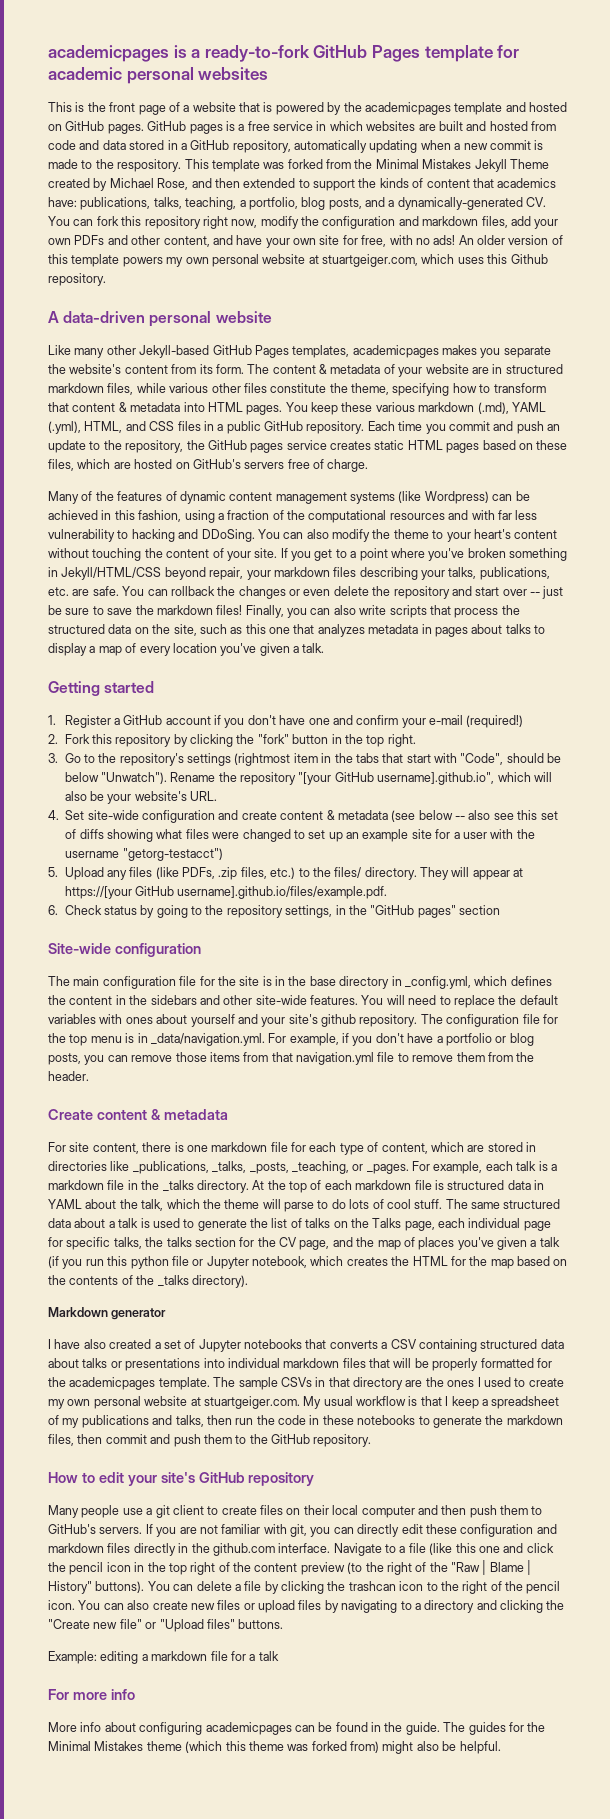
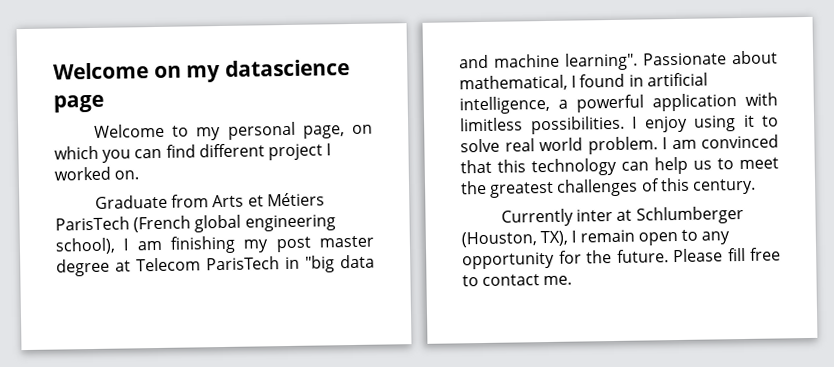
[48,45,520,62] [48,67,269,84] [48,102,567,115] [48,121,556,134] [48,140,544,153] [48,159,549,172] [48,178,557,191] [48,197,547,210] [48,216,559,229] [48,235,563,248] [48,254,548,267] [48,273,106,286] [48,311,272,327] [48,345,551,358] [48,364,563,377] [48,383,546,396] [48,402,546,415] [48,421,560,434] [48,440,568,453] [48,459,369,472] [48,491,530,504] [48,510,538,523] [48,529,558,542] [48,548,567,561] [48,567,550,580] [48,586,564,599] [48,605,520,618] [48,624,545,637] [48,643,325,656] [48,681,155,696] [48,715,524,728] [48,734,416,747] [48,753,562,766] [64,772,552,785] [64,791,218,804] [48,810,558,823] [65,829,535,842] [65,848,223,861] [48,867,524,880] [64,886,388,899] [48,905,501,918] [48,943,201,957] [48,976,552,989] [48,995,558,1008] [48,1014,558,1027] [48,1033,534,1046] [48,1052,535,1065] [48,1071,89,1081] [48,1109,228,1120] [48,1142,536,1155] [48,1161,557,1174] [48,1180,544,1193] [48,1199,561,1212] [48,1218,551,1231] [48,1237,560,1250] [48,1256,568,1269] [48,1275,248,1288] [48,1307,167,1320] [48,1339,564,1352] [48,1358,552,1371] [48,1377,564,1390] [48,1396,560,1409] [48,1415,563,1428] [48,1434,372,1447] [48,1472,315,1486] [48,1505,543,1518] [48,1524,557,1537] [48,1543,554,1556] [48,1560,532,1575] [48,1581,561,1594] [48,1600,565,1613] [48,1619,284,1632] [48,1651,279,1664] [48,1689,135,1700] [48,1722,546,1735] [48,1741,501,1754] academicpages is a ready-to-fork GitHub Pages template for academic personal websites // This is the front page of a website that is powered by the academicpages template and hosted on GitHub pages. GitHub pages is a free service in which websites are built and hosted from code and data stored in a GitHub repository, automatically updating when a new commit is made to the respository. This template was forked from the Minimal Mistakes Jekyll Theme created by Michael Rose, and then extended to support the kinds of content that academics have: publications, talks, teaching, a portfolio, blog posts, and a dynamically-generated CV. You can fork this repository right now, modify the configuration and markdown files, add your own PDFs and other content, and have your own site for free, with no ads! An older version of this template powers my own personal website at stuartgeiger.com, which uses this Github repository. // A data-driven personal website // Like many other Jekyll-based GitHub Pages templates, academicpages makes you separate the website's content from its form. The content & metadata of your website are in structured markdown files, while various other files constitute the theme, specifying how to transform that content & metadata into HTML pages. You keep these various markdown (.md), YAML (.yml), HTML, and CSS files in a public GitHub repository. Each time you commit and push an update to the repository, the GitHub pages service creates static HTML pages based on these files, which are hosted on GitHub's servers free of charge. // Many of the features of dynamic content management systems (like Wordpress) can be achieved in this fashion, using a fraction of the computational resources and with far less vulnerability to hacking and DDoSing. You can also modify the theme to your heart's content without touching the content of your site. If you get to a point where you've broken something in Jekyll/HTML/CSS beyond repair, your markdown files describing your talks, publications, etc. are safe. You can rollback the changes or even delete the repository and start over -- just be sure to save the markdown files! Finally, you can also write scripts that process the structured data on the site, such as this one that analyzes metadata in pages about talks to display a map of every location you've given a talk. // Getting started // 1. Register a GitHub account if you don't have one and confirm your e-mail (required!) // 2. Fork this repository by clicking the "fork" button in the top right. // 3. Go to the repository's settings (rightmost item in the tabs that start with "Code", should be below "Unwatch"). Rename the repository "[your GitHub username].github.io", which will also be your website's URL. // 4. Set site-wide configuration and create content & metadata (see below -- also see this set of diffs showing what files were changed to set up an example site for a user with the username "getorg-testacct") // 5. Upload any files (like PDFs, .zip files, etc.) to the files/ directory. They will appear at https://[your GitHub username].github.io/files/example.pdf. // 6. Check status by going to the repository settings, in the "GitHub pages" section // Site-wide configuration // The main configuration file for the site is in the base directory in _config.yml, which defines the content in the sidebars and other site-wide features. You will need to replace the default variables with ones about yourself and your site's github repository. The configuration file for the top menu is in _data/navigation.yml. For example, if you don't have a portfolio or blog posts, you can remove those items from that navigation.yml file to remove them from the header. // Create content & metadata // For site content, there is one markdown file for each type of content, which are stored in directories like _publications, _talks, _posts, _teaching, or _pages. For example, each talk is a markdown file in the _talks directory. At the top of each markdown file is structured data in YAML about the talk, which the theme will parse to do lots of cool stuff. The same structured data about a talk is used to generate the list of talks on the Talks page, each individual page for specific talks, the talks section for the CV page, and the map of places you've given a talk (if you run this python file or Jupyter notebook, which creates the HTML for the map based on the contents of the _talks directory). // Markdown generator // I have also created a set of Jupyter notebooks that converts a CSV containing structured data about talks or presentations into individual markdown files that will be properly formatted for the academicpages template. The sample CSVs in that directory are the ones I used to create my own personal website at stuartgeiger.com. My usual workflow is that I keep a spreadsheet of my publications and talks, then run the code in these notebooks to generate the markdown files, then commit and push them to the GitHub repository. // How to edit your site's GitHub repository // Many people use a git client to create files on their local computer and then push them to GitHub's servers. If you are not familiar with git, you can directly edit these configuration and markdown files directly in the github.com interface. Navigate to a file (like this one and click the pencil icon in the top right of the content preview (to the right of the "Raw | Blame | History" buttons). You can delete a file by clicking the trashcan icon to the right of the pencil icon. You can also create new files or upload files by navigating to a directory and clicking the "Create new file" or "Upload files" buttons. // Example: editing a markdown file for a talk // For more info // More info about configuring academicpages can be found in the guide. The guides for the Minimal Mistakes theme (which this theme was forked from) might also be helpful. -> [53,59,351,83] [53,94,104,113] [94,121,374,141] [54,143,332,163] [54,166,140,181] [95,192,325,209] [55,214,336,233] [55,235,374,255] [56,254,375,277] [459,50,778,71] [459,72,708,92] [459,92,778,115] [460,114,779,135] [460,134,779,155] [460,156,779,177] [460,177,756,198] [501,205,744,227] [461,229,731,248] [462,247,781,270] [462,274,573,287] Welcome on my datascience page // Welcome to my personal page, on which you can find different project I worked on. // Graduate from Arts et Métiers ParisTech (French global engineering school), I am finishing my post master degree at Telecom ParisTech in "big data and machine learning". Passionate about mathematical, I found in artificial intelligence, a powerful application with limitless possibilities. I enjoy using it to solve real world problem. I am convinced that this technology can help us to meet the greatest challenges of this century. // Currently inter at Schlumberger (Houston, TX), I remain open to any opportunity for the future. Please fill free to contact me.

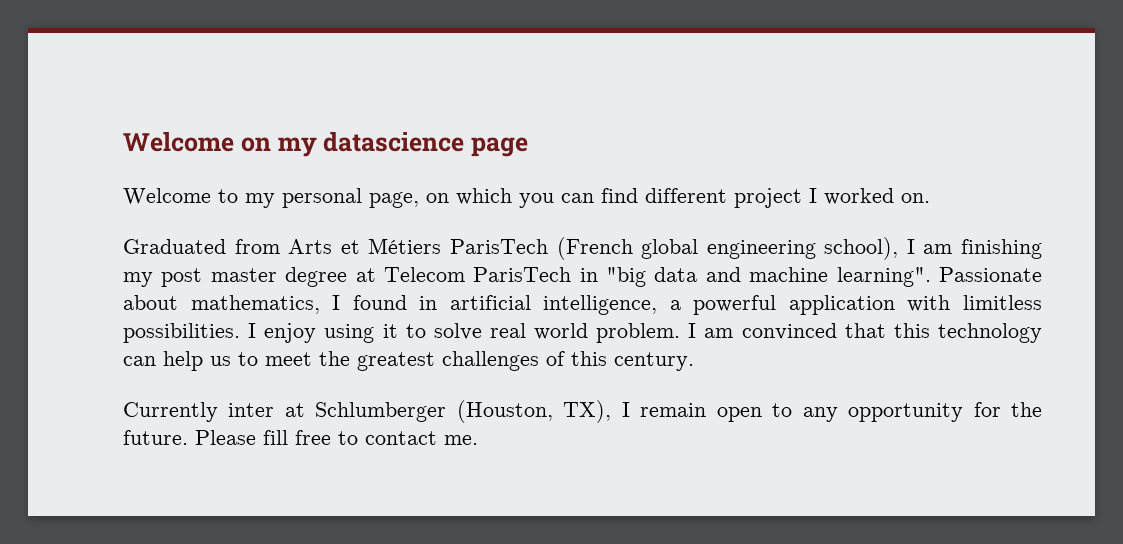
[95,194,169,209] Graduate -> [123,239,226,254] Graduated
[459,74,568,92] mathematical, -> [190,295,320,314] mathematics,

